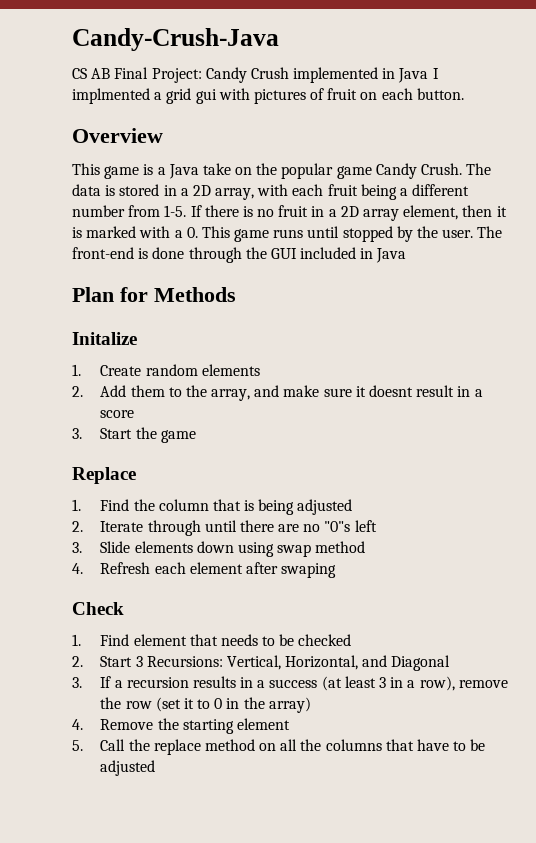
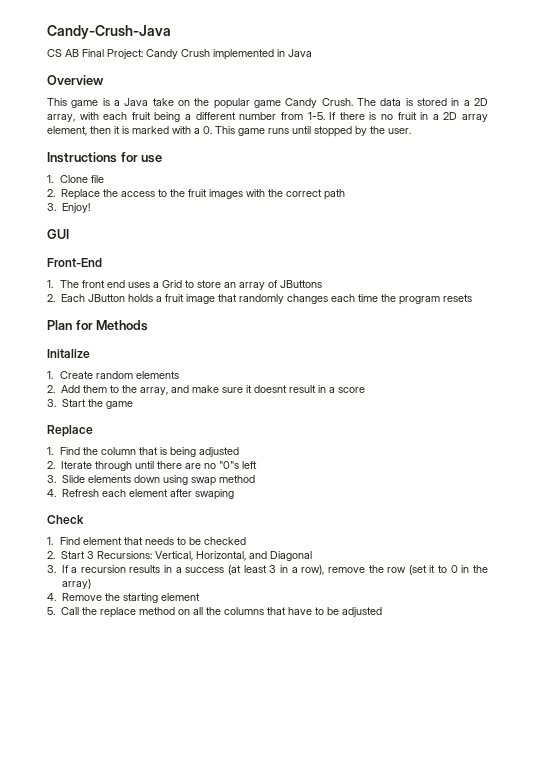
[432,68,439,79] [72,88,464,104] I implmented a grid gui with pictures of fruit on each button. -> (312, 53) none
[477,226,503,238] [72,247,407,263] The front-end is done through the GUI included in Java -> [47,152,163,163] [47,175,104,183] [47,189,345,200] [47,203,90,213] [47,229,69,239] [47,258,102,267] [47,280,322,290] [47,294,472,305] // Instructions for use // 1. Clone file // 2. Replace the access to the fruit images with the correct path // 3. Enjoy! // GUI // Front-End // 1. The front end uses a Grid to store an array of JButtons // 2. Each JButton holds a fruit image that randomly changes each time the program resets

